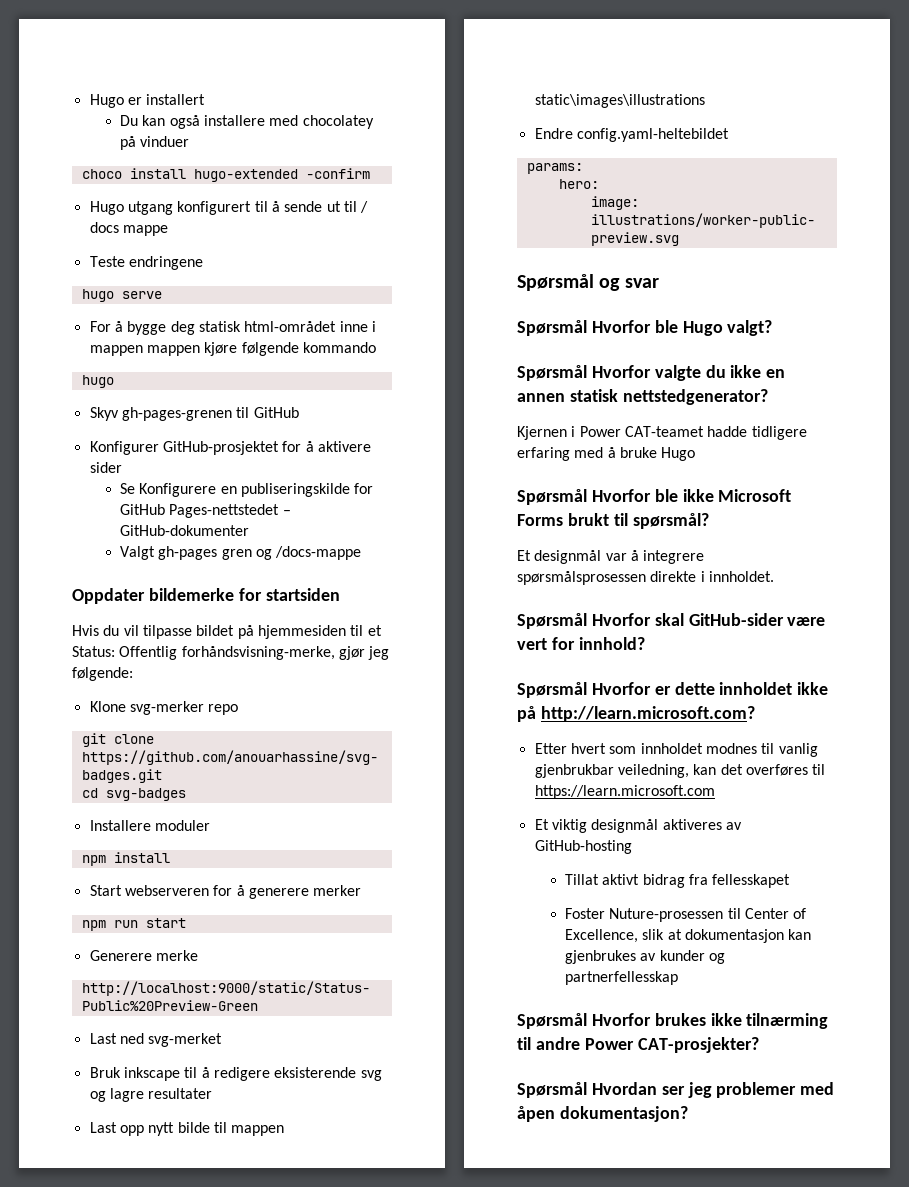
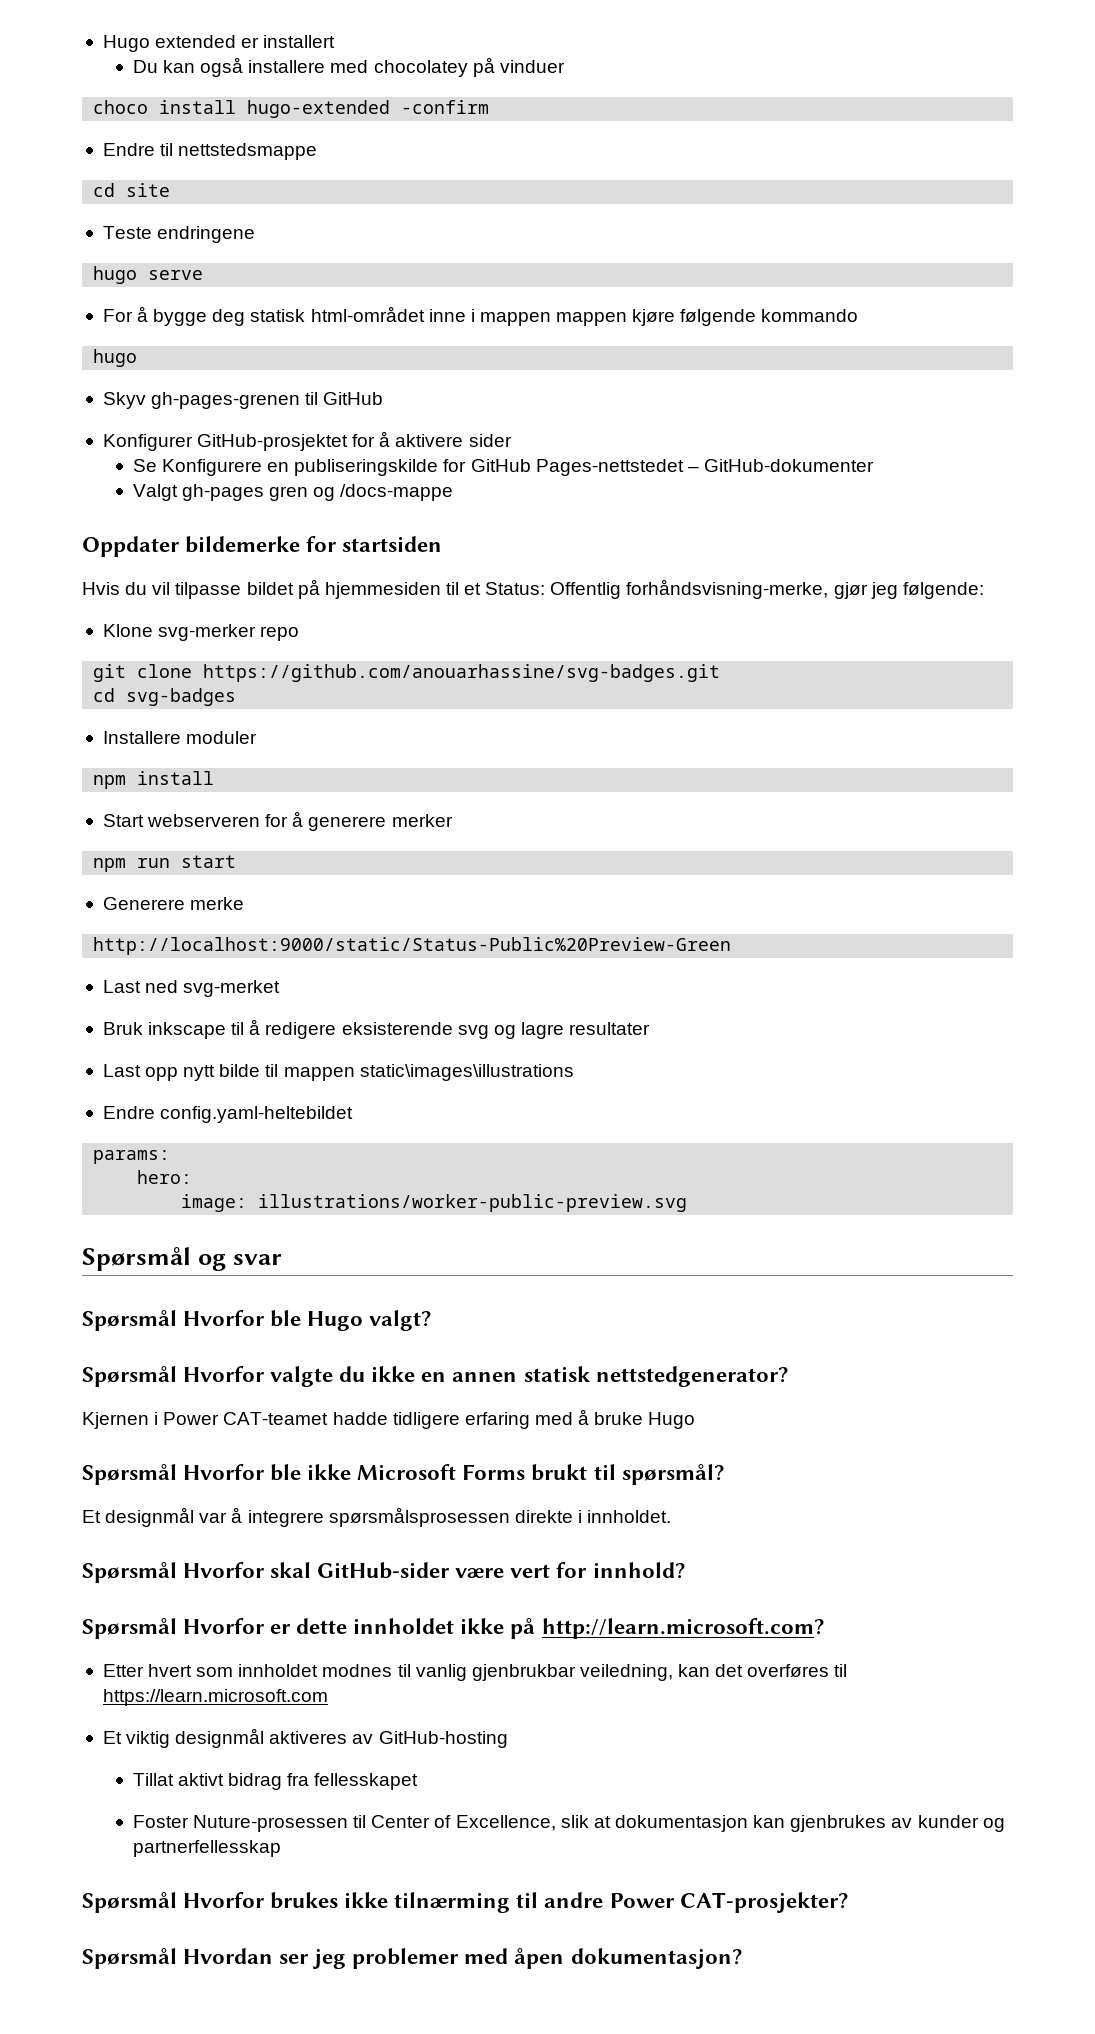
[89,94,124,108] Hugo -> [102,35,237,52] Hugo extended
[89,201,369,215] [89,222,168,236] Hugo utgang konfigurert til å sende ut til / docs mappe -> [102,143,318,160] [93,183,171,197] Endre til nettstedsmappe // cd site

